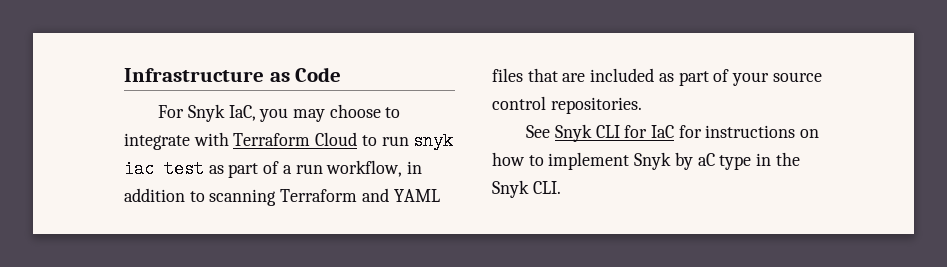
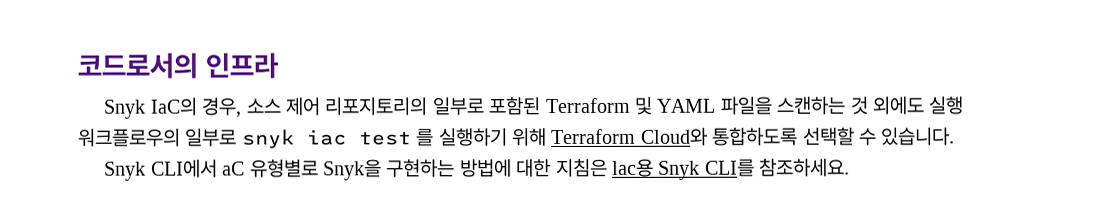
[124,67,342,82] [158,104,401,122] [124,132,454,150] [124,160,423,178] [124,188,440,206] [492,68,822,86] [492,96,642,114] [526,124,820,142] [492,152,800,170] [492,180,561,198] Infrastructure as Code // For Snyk IaC, you may choose to integrate with Terraform Cloud to run snyk iac test as part of a run workflow, in addition to scanning Terraform and YAML files that are included as part of your source control repositories. // See Snyk CLI for IaC for instructions on how to implement Snyk by aC type in the Snyk CLI. -> [77,52,279,79] [103,96,965,119] [78,127,956,149] [104,158,851,181] 코드로서의 인프라 // Snyk IaC의 경우, 소스 제어 리포지토리의 일부로 포함된 Terraform 및 YAML 파일을 스캔하는 것 외에도 실행 워크플로우의 일부로 snyk iac test 를 실행하기 위해 Terraform Cloud와 통합하도록 선택할 수 있습니다. // Snyk CLI에서 aC 유형별로 Snyk을 구현하는 방법에 대한 지침은 lac용 Snyk CLI를 참조하세요.

